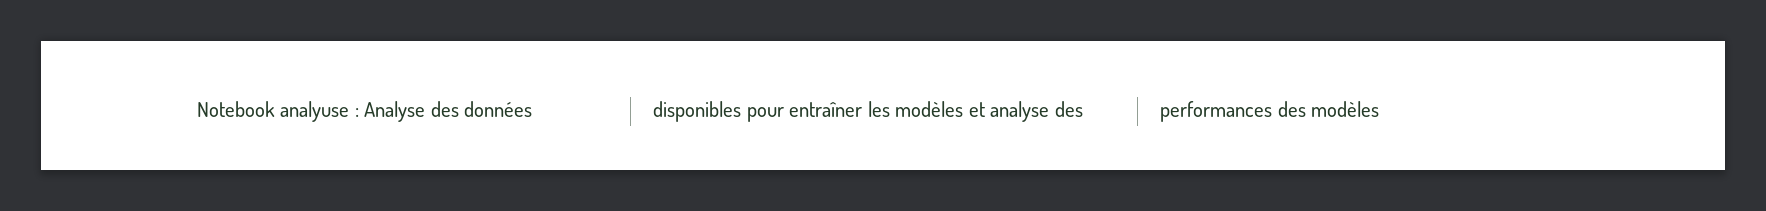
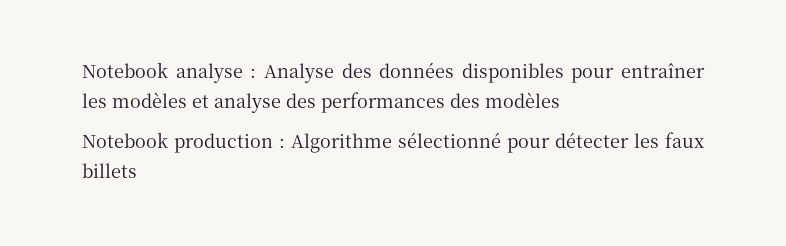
[196,101,350,122] Notebook analyuse -> [82,62,243,83] Notebook analyse
(1380, 109) none -> [82,132,704,153] [82,163,137,178] // Notebook production : Algorithme sélectionné pour détecter les faux billets

